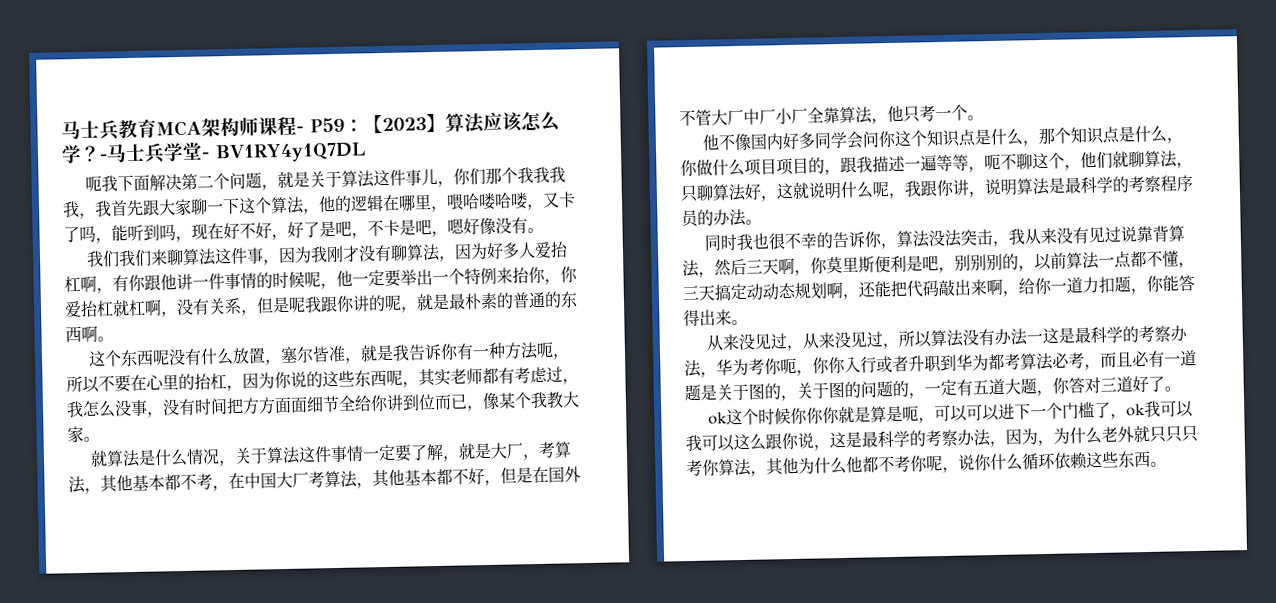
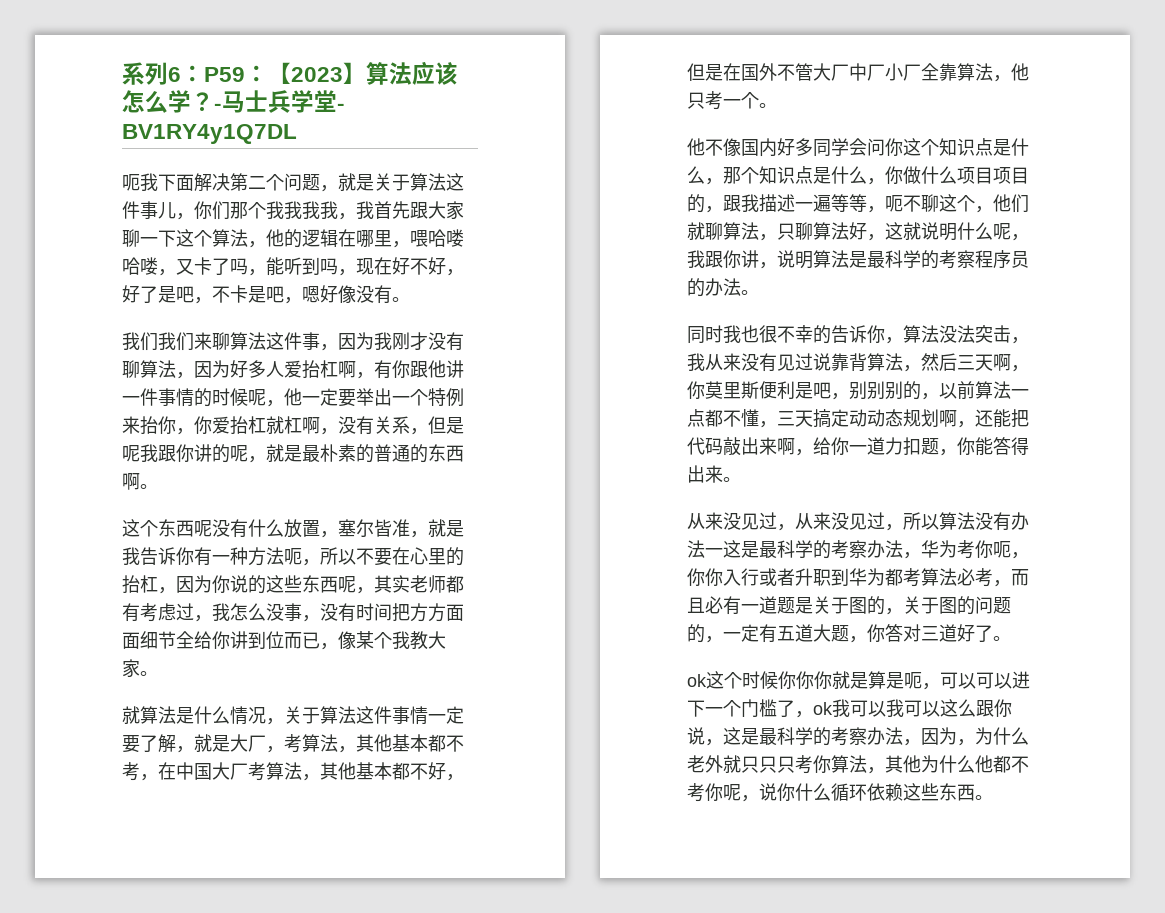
[61,116,304,141] 马士兵教育MCA架构师课程- -> [122,62,204,85] 系列6：

